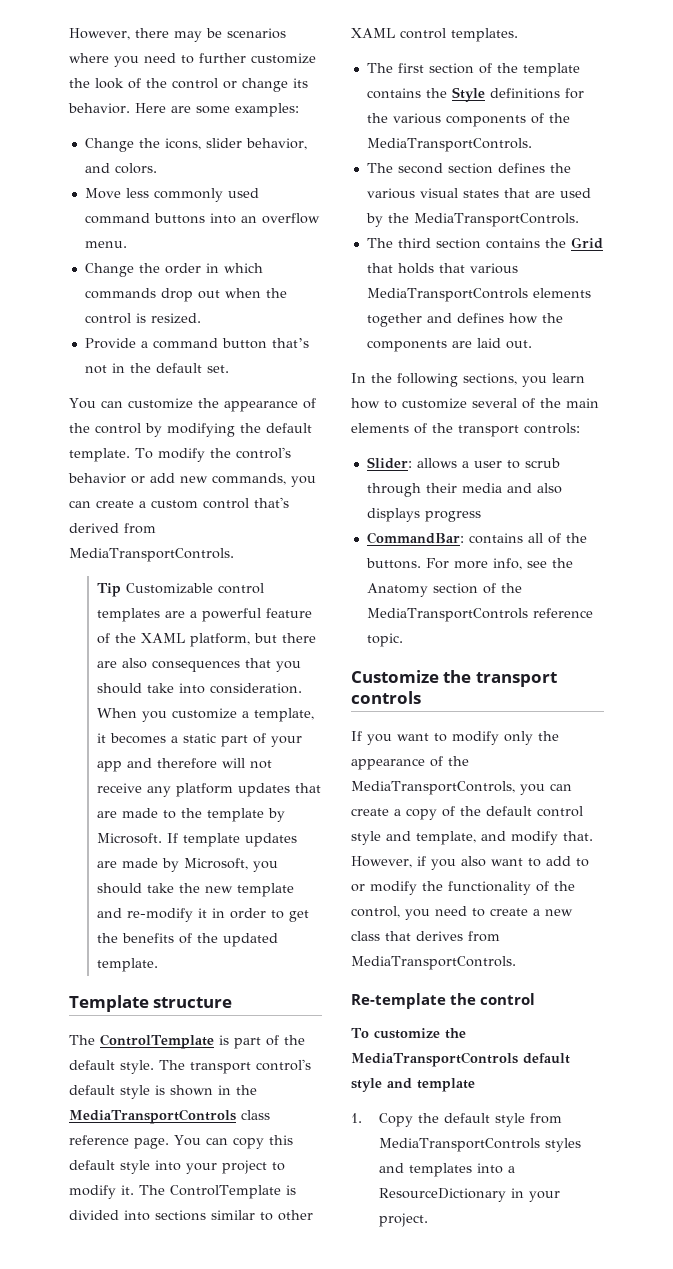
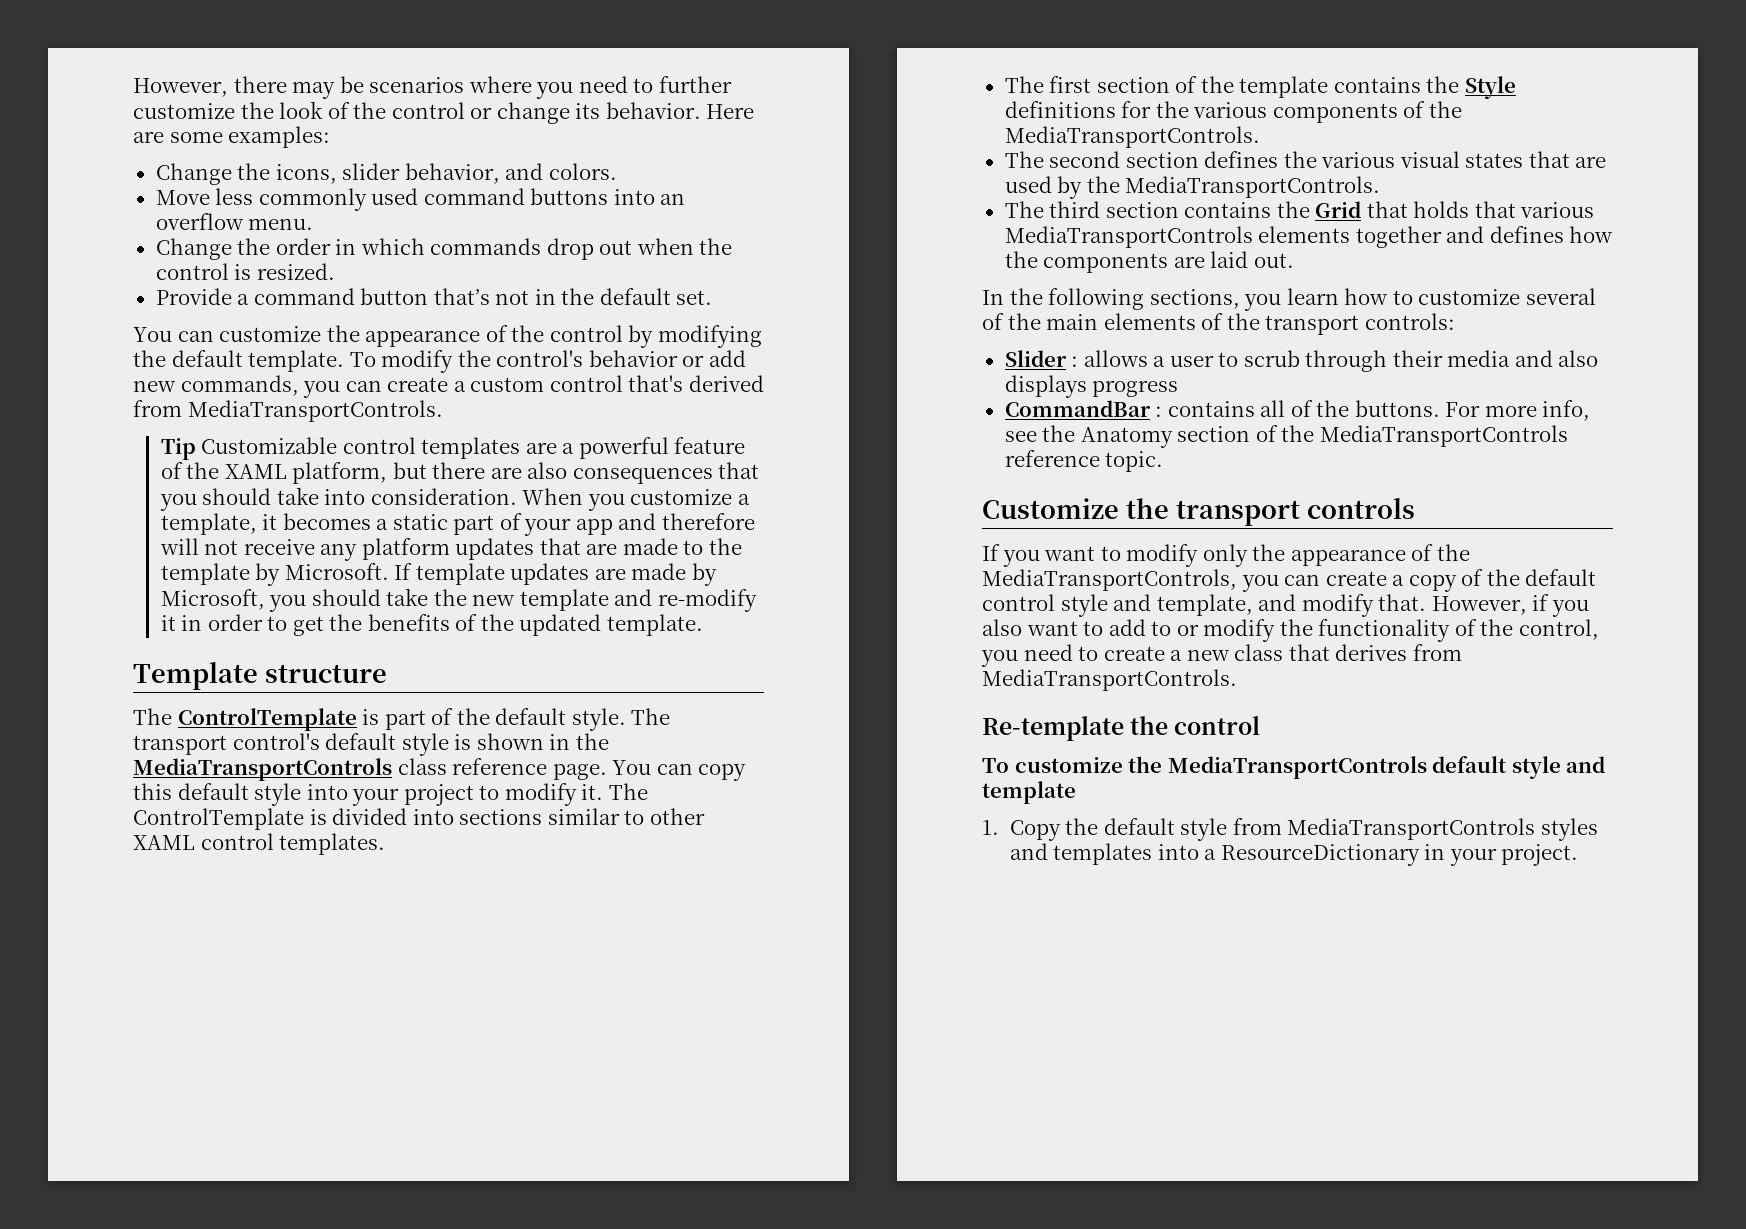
[366,457,412,469] Slider: -> [1004,350,1079,367] Slider :
[366,532,464,544] CommandBar: -> [1004,400,1163,417] CommandBar :

